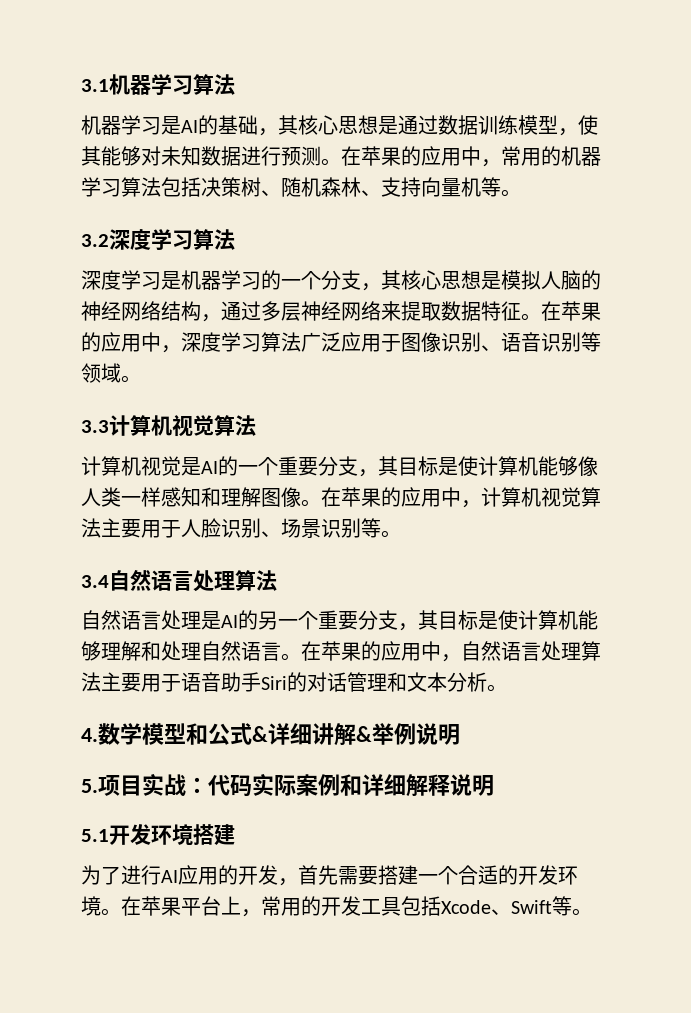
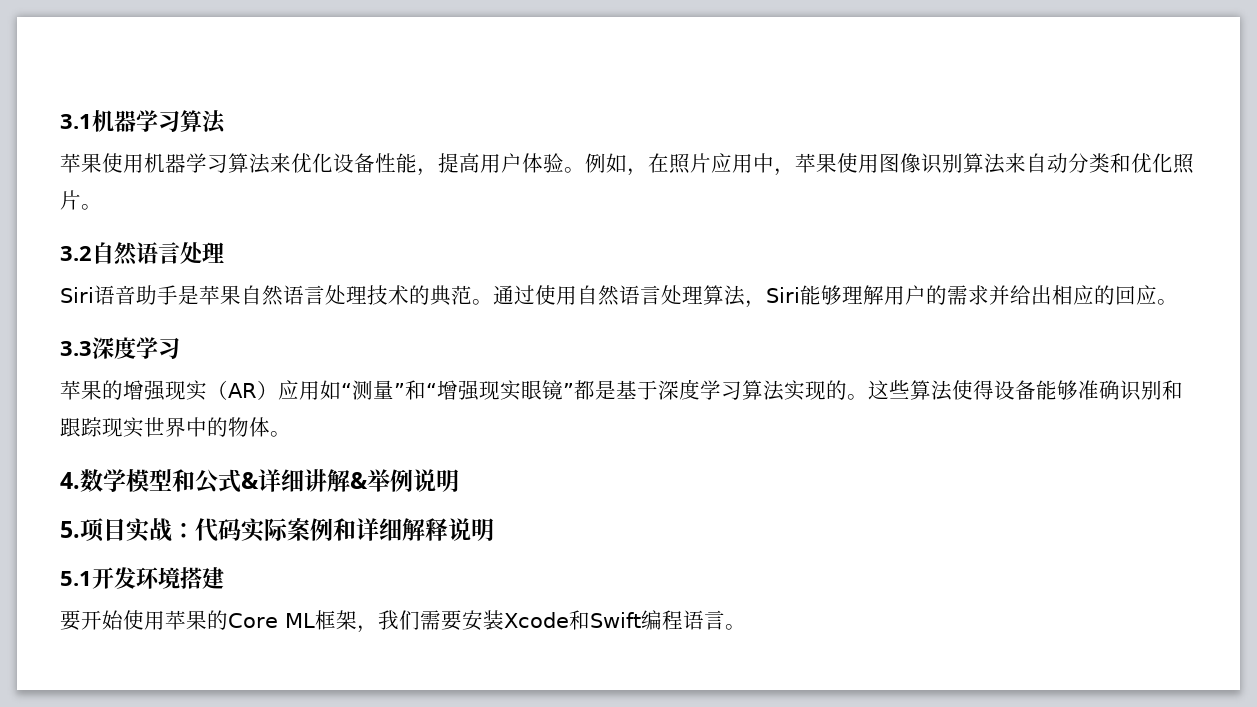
[81,115,598,136] [81,146,601,167] [81,177,521,197] [81,229,235,250] [81,270,601,291] [81,301,601,322] [81,332,601,353] [81,363,141,383] [81,415,256,437] [81,456,598,477] [81,487,601,508] [81,518,401,538] [81,569,277,592] [81,610,598,631] [81,641,601,662] [81,672,487,692] 机器学习是AI的基础，其核心思想是通过数据训练模型，使其能够对未知数据进行预测。在苹果的应用中，常用的机器学习算法包括决策树、随机森林、支持向量机等。 // 3.2深度学习算法 // 深度学习是机器学习的一个分支，其核心思想是模拟人脑的神经网络结构，通过多层神经网络来提取数据特征。在苹果的应用中，深度学习算法广泛应用于图像识别、语音识别等领域。 // 3.3计算机视觉算法 // 计算机视觉是AI的一个重要分支，其目标是使计算机能够像人类一样感知和理解图像。在苹果的应用中，计算机视觉算法主要用于人脸识别、场景识别等。 // 3.4自然语言处理算法 // 自然语言处理是AI的另一个重要分支，其目标是使计算机能够理解和处理自然语言。在苹果的应用中，自然语言处理算法主要用于语音助手Siri的对话管理和文本分析 -> [60,153,1194,176] [60,190,102,210] [60,242,224,266] [60,285,1178,308] [60,337,180,359] [60,379,1183,401] [60,417,270,438] 苹果使用机器学习算法来优化设备性能，提高用户体验。例如，在照片应用中，苹果使用图像识别算法来自动分类和优化照片。 // 3.2自然语言处理 // Siri语音助手是苹果自然语言处理技术的典范。通过使用自然语言处理算法，Siri能够理解用户的需求并给出相应的回应。 // 3.3深度学习 // 苹果的增强现实（AR）应用如“测量”和“增强现实眼镜”都是基于深度学习算法实现的。这些算法使得设备能够准确识别和跟踪现实世界中的物体
[81,865,578,886] [81,896,572,917] 为了进行AI应用的开发，首先需要搭建一个合适的开发环境。在苹果平台上，常用的开发工具包括Xcode、Swift等 -> [60,610,725,633] 要开始使用苹果的Core ML框架，我们需要安装Xcode和Swift编程语言

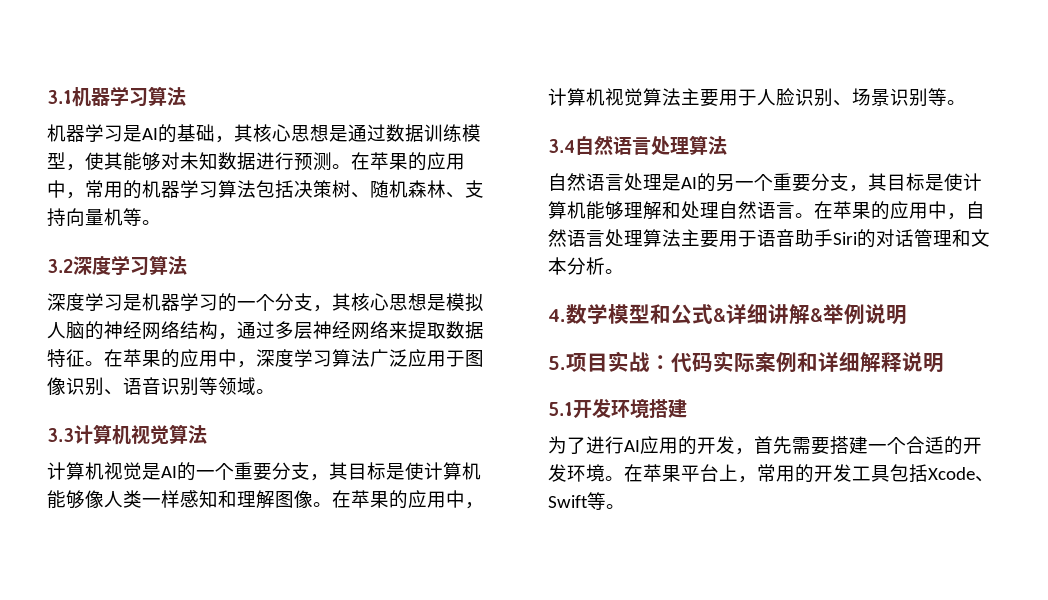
[60,153,1194,176] [60,190,102,210] [60,242,224,266] [60,285,1178,308] [60,337,180,359] [60,379,1183,401] [60,417,270,438] 苹果使用机器学习算法来优化设备性能，提高用户体验。例如，在照片应用中，苹果使用图像识别算法来自动分类和优化照片。 // 3.2自然语言处理 // Siri语音助手是苹果自然语言处理技术的典范。通过使用自然语言处理算法，Siri能够理解用户的需求并给出相应的回应。 // 3.3深度学习 // 苹果的增强现实（AR）应用如“测量”和“增强现实眼镜”都是基于深度学习算法实现的。这些算法使得设备能够准确识别和跟踪现实世界中的物体 -> [47,124,481,143] [47,152,465,171] [47,180,484,199] [47,208,161,227] [47,255,187,276] [47,293,484,312] [47,321,484,340] [47,349,484,368] [47,377,275,396] [47,424,207,445] [47,462,481,481] [47,490,484,509] [548,88,966,107] [548,135,727,155] [548,173,982,192] [548,201,985,220] [548,229,990,248] [548,257,605,275] 机器学习是AI的基础，其核心思想是通过数据训练模型，使其能够对未知数据进行预测。在苹果的应用中，常用的机器学习算法包括决策树、随机森林、支持向量机等。 // 3.2深度学习算法 // 深度学习是机器学习的一个分支，其核心思想是模拟人脑的神经网络结构，通过多层神经网络来提取数据特征。在苹果的应用中，深度学习算法广泛应用于图像识别、语音识别等领域。 // 3.3计算机视觉算法 // 计算机视觉是AI的一个重要分支，其目标是使计算机能够像人类一样感知和理解图像。在苹果的应用中，计算机视觉算法主要用于人脸识别、场景识别等。 // 3.4自然语言处理算法 // 自然语言处理是AI的另一个重要分支，其目标是使计算机能够理解和处理自然语言。在苹果的应用中，自然语言处理算法主要用于语音助手Siri的对话管理和文本分析
[60,610,725,633] 要开始使用苹果的Core ML框架，我们需要安装Xcode和Swift编程语言 -> [548,436,982,455] [548,464,994,483] [548,492,606,510] 为了进行AI应用的开发，首先需要搭建一个合适的开发环境。在苹果平台上，常用的开发工具包括Xcode、Swift等

